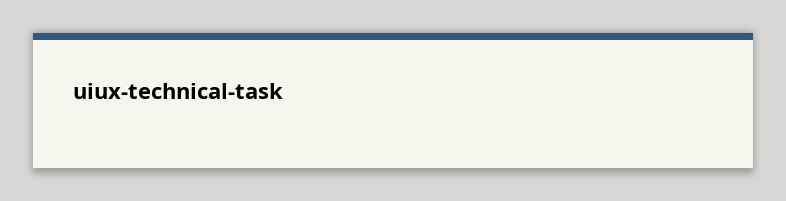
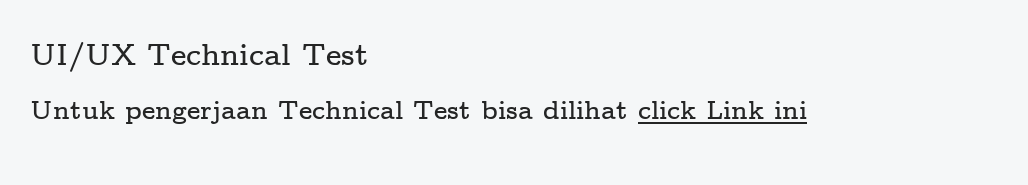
[73,83,283,99] uiux-technical-task -> [30,42,368,72] [30,101,807,124] UI/UX Technical Test // Untuk pengerjaan Technical Test bisa dilihat click Link ini

